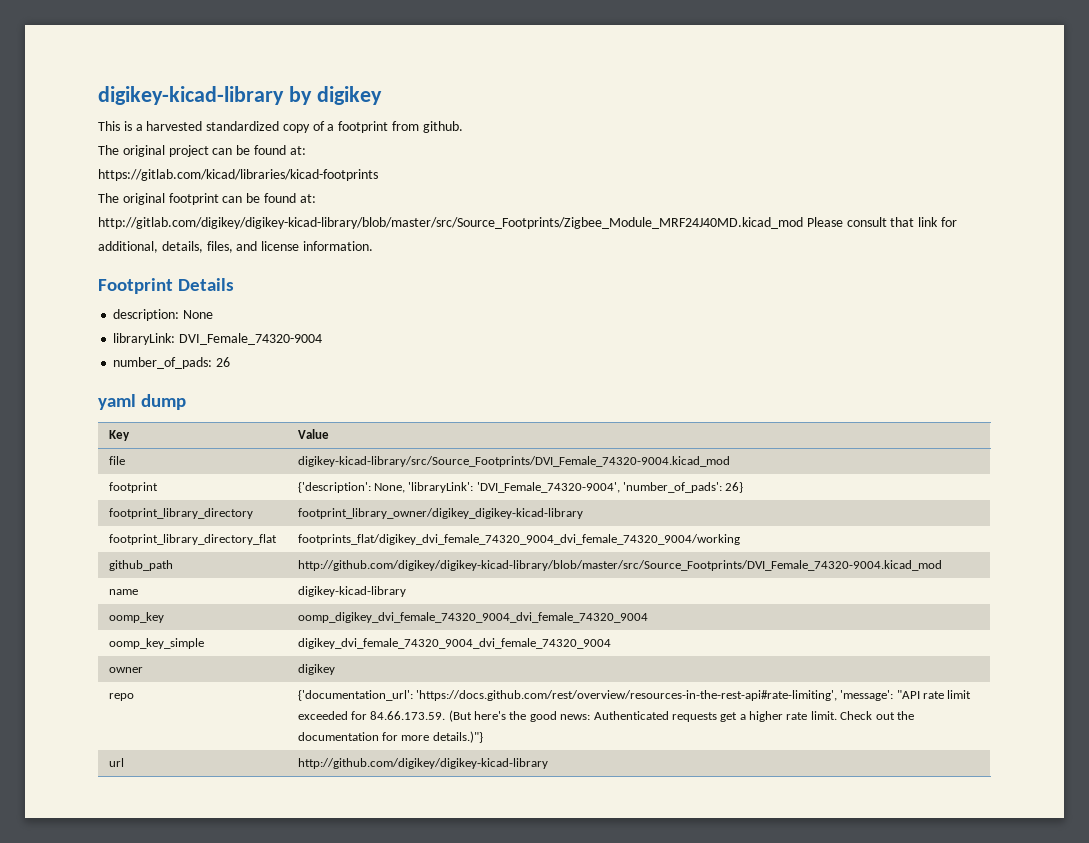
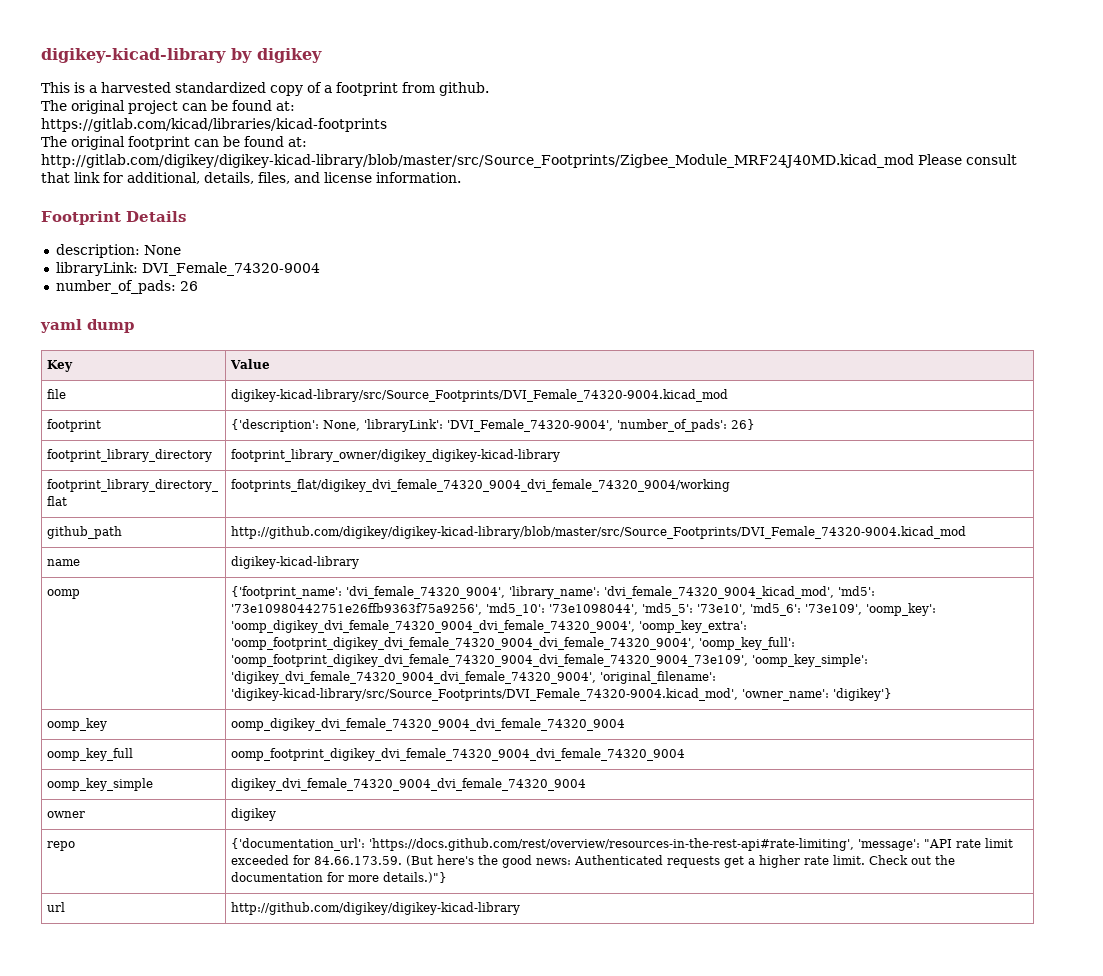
(406, 591) none -> [47,589,81,599] [231,586,876,599] [231,603,937,616] [231,620,748,633] [231,637,796,650] [231,654,869,667] [231,671,717,684] [231,688,893,701] // oomp | {'footprint_name': 'dvi_female_74320_9004', 'library_name': 'dvi_female_74320_9004_kicad_mod', 'md5': '73e10980442751e26ffb9363f75a9256', 'md5_10': '73e1098044', 'md5_5': '73e10', 'md5_6': '73e109', 'oomp_key': 'oomp_digikey_dvi_female_74320_9004_dvi_female_74320_9004', 'oomp_key_extra': 'oomp_footprint_digikey_dvi_female_74320_9004_dvi_female_74320_9004', 'oomp_key_full': 'oomp_footprint_digikey_dvi_female_74320_9004_dvi_female_74320_9004_73e109', 'oomp_key_simple': 'digikey_dvi_female_74320_9004_dvi_female_74320_9004', 'original_filename': 'digikey-kicad-library/src/Source_Footprints/DVI_Female_74320-9004.kicad_mod', 'owner_name': 'digikey'}
(648, 617) none -> [47,748,134,761] [231,748,686,761] // oomp_key_full | oomp_footprint_digikey_dvi_female_74320_9004_dvi_female_74320_9004

